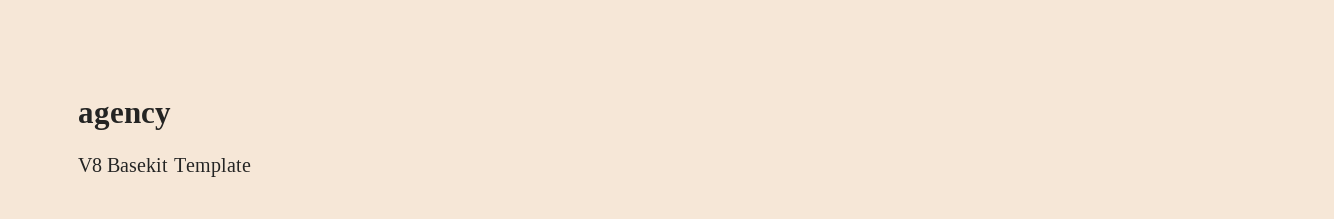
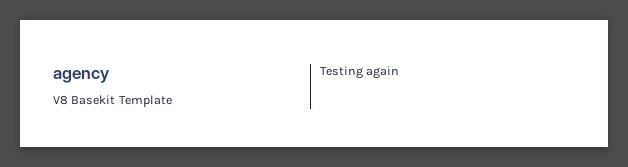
(251, 167) none -> [320,66,400,79] // Testing again

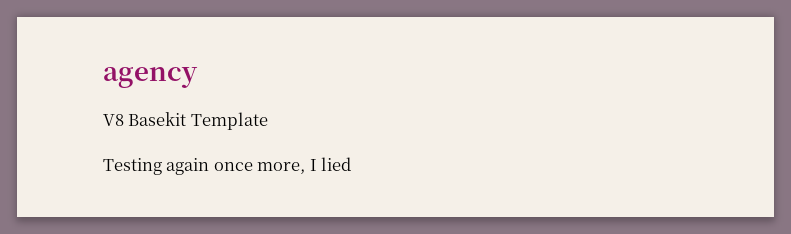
(400, 72) none -> [213,157,352,174] once more, I lied

